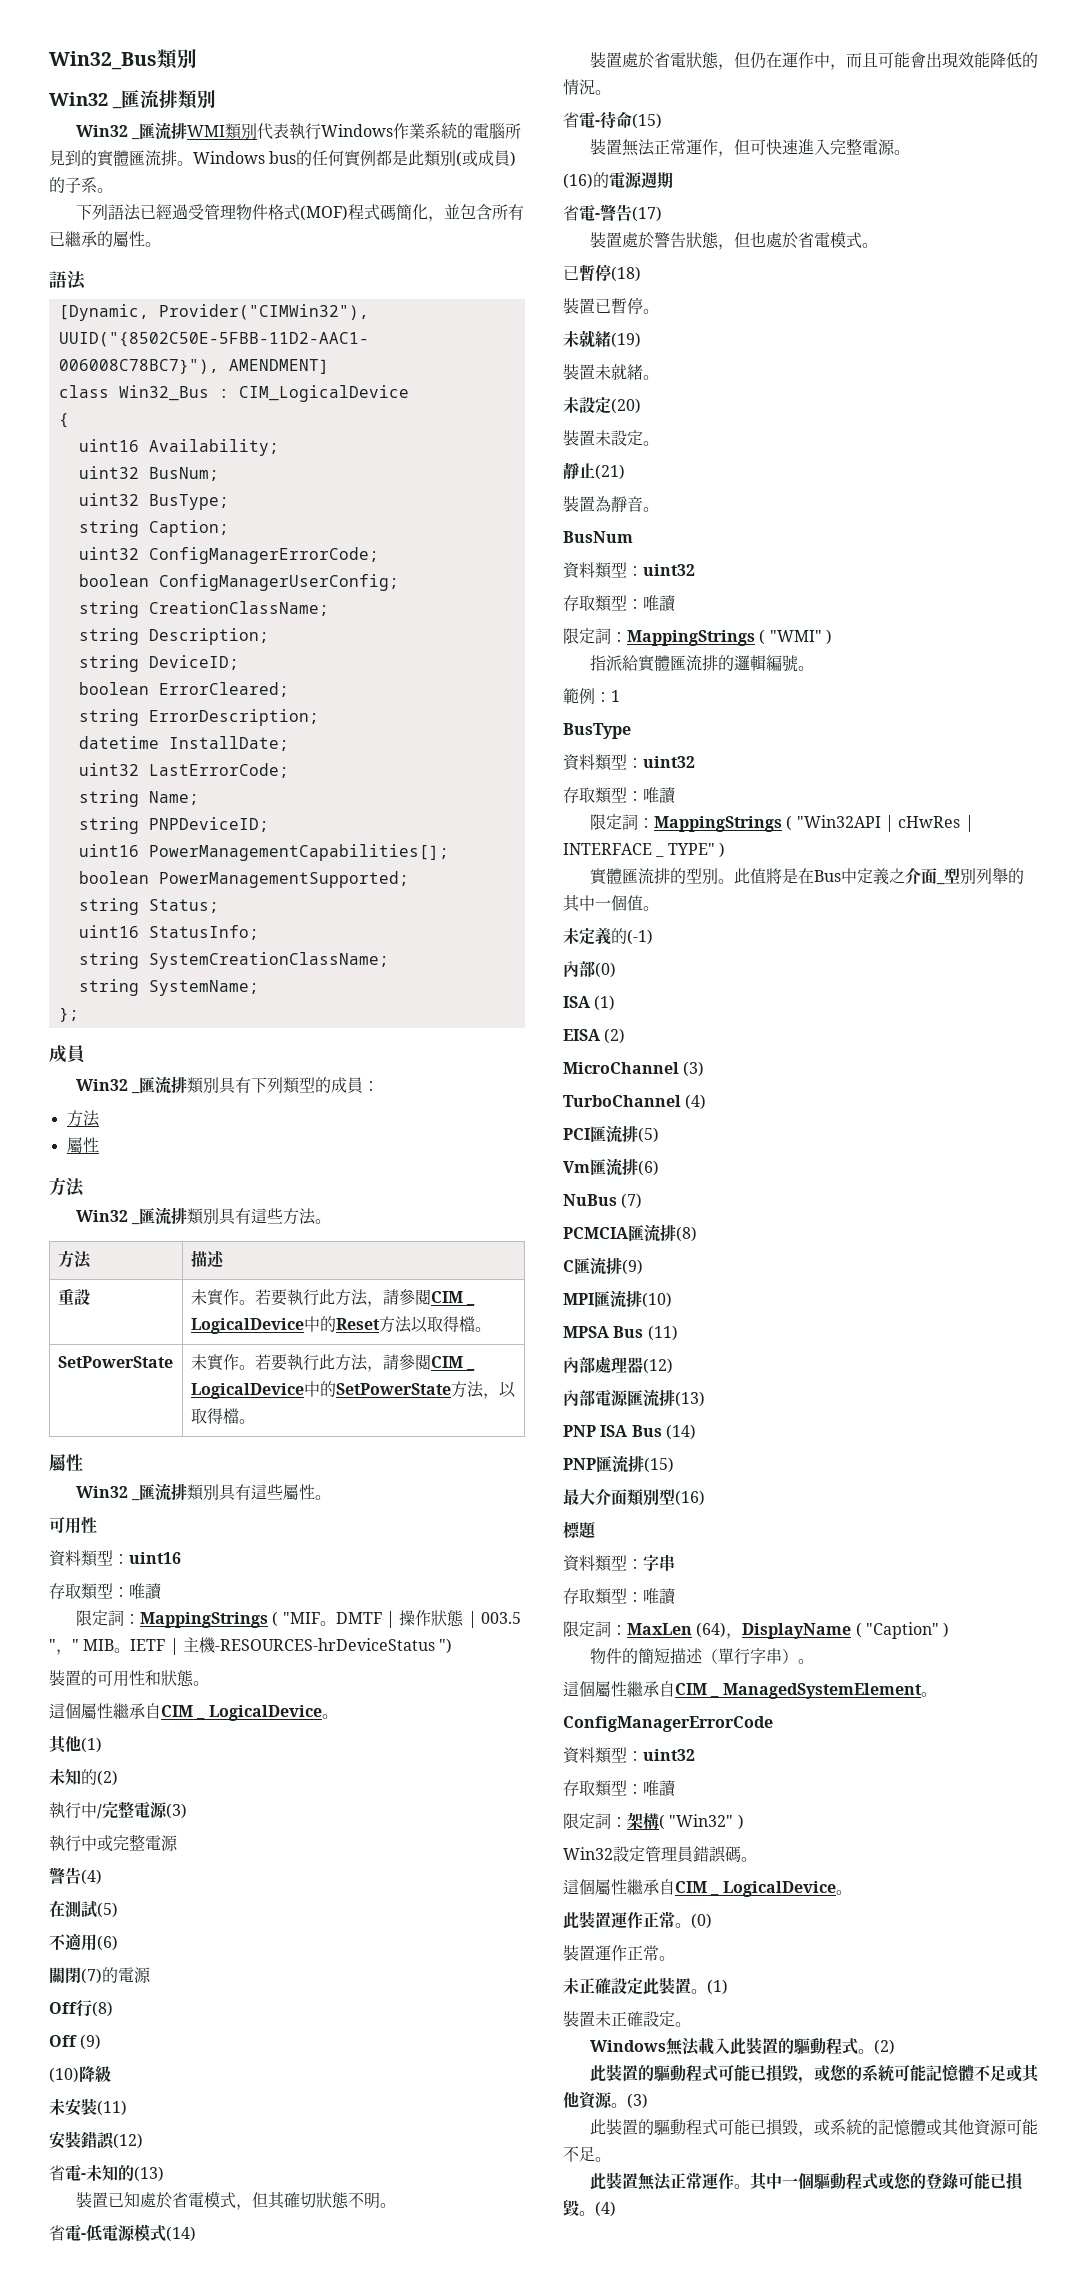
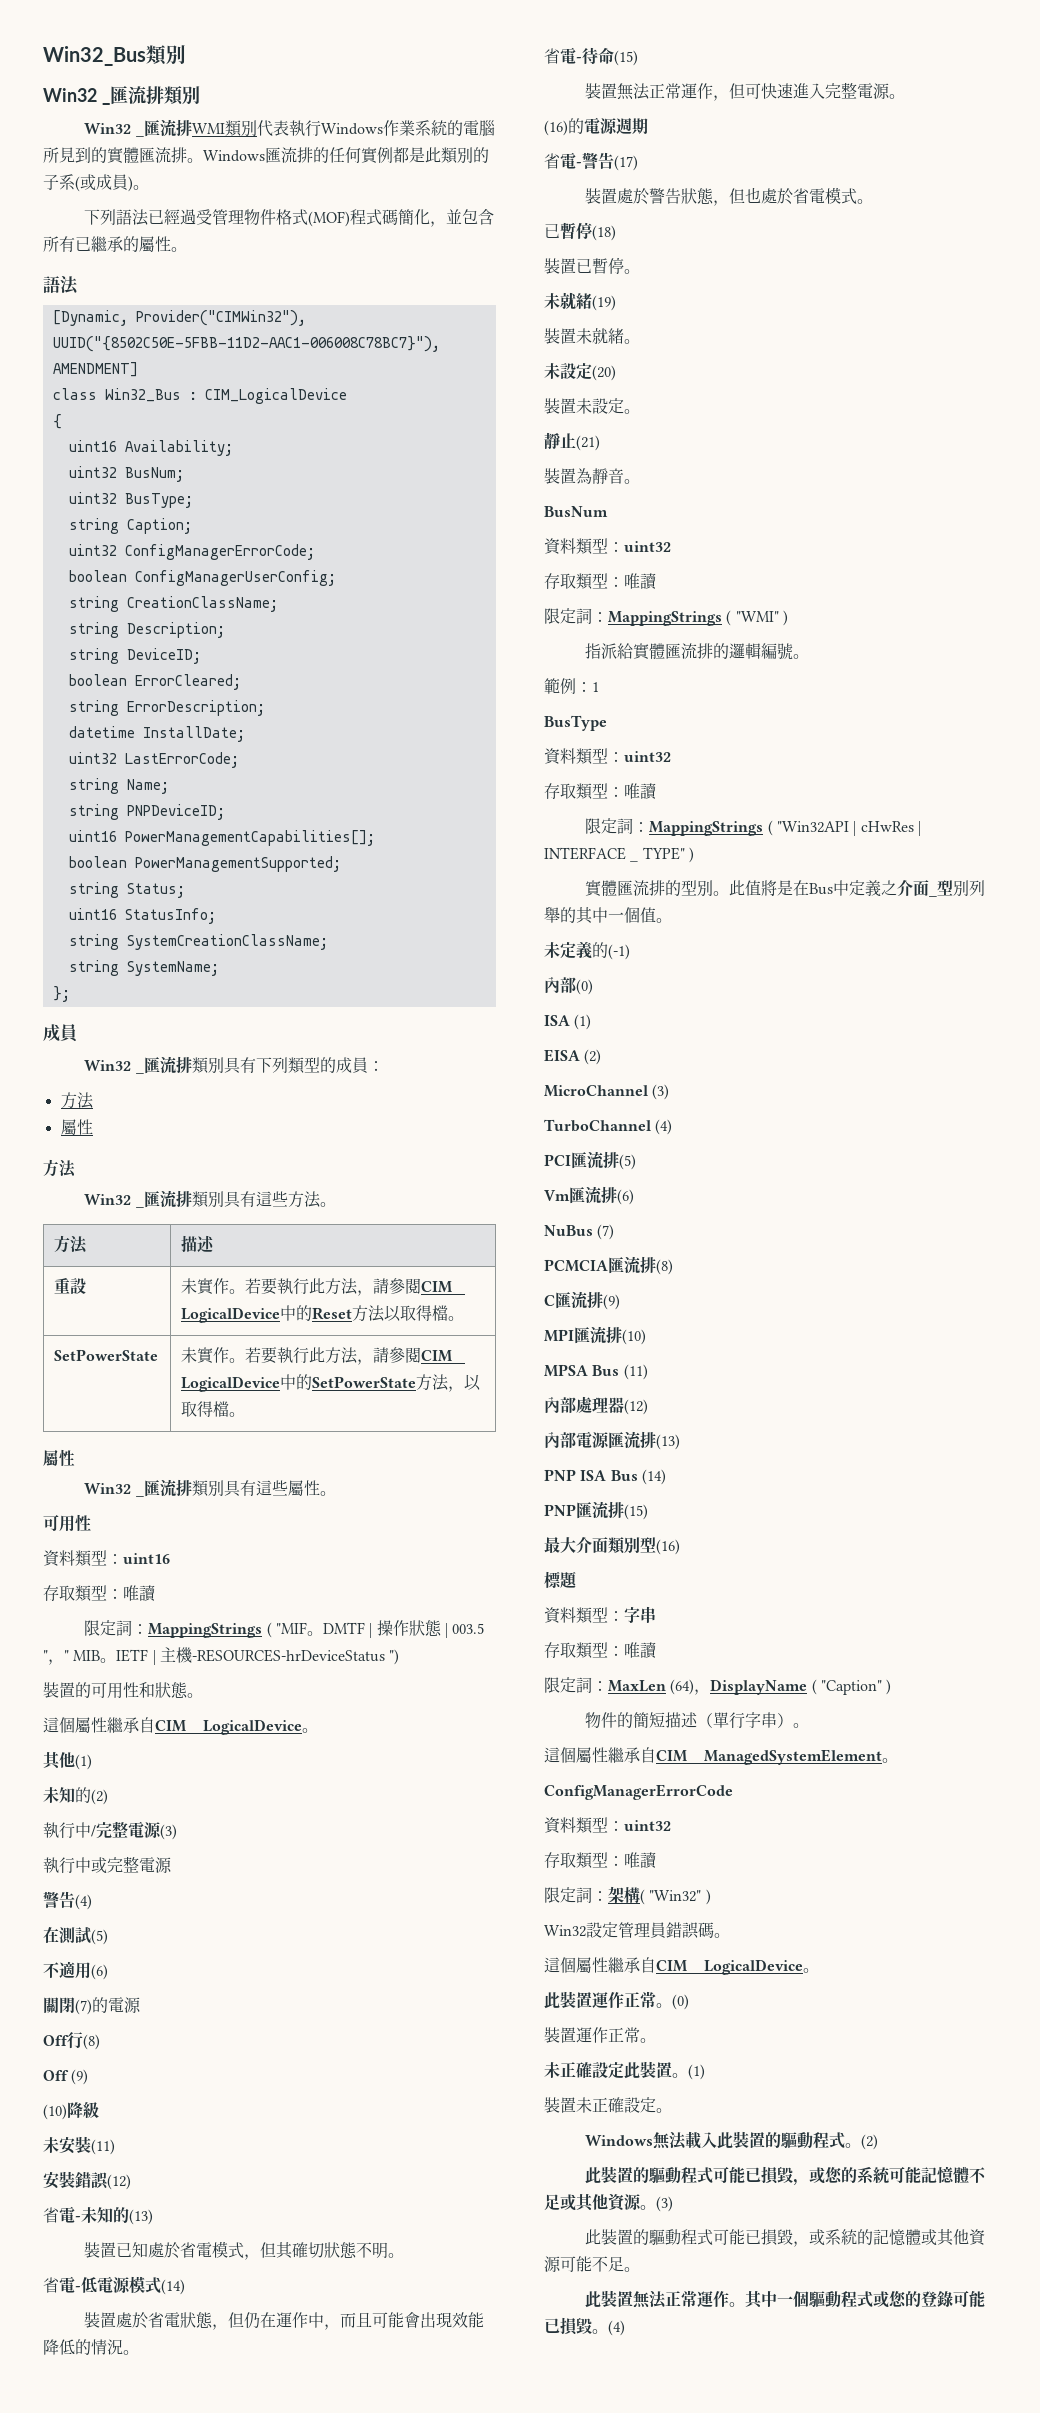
[269,151,297,164] bus -> [265,147,313,163] 匯流排
(457, 158) none -> [473,147,489,163] [43,174,75,190] 的子系
[49,177,97,193] 的子系 -> (133, 184) none

